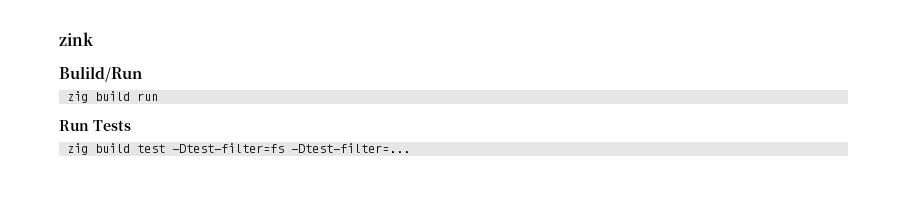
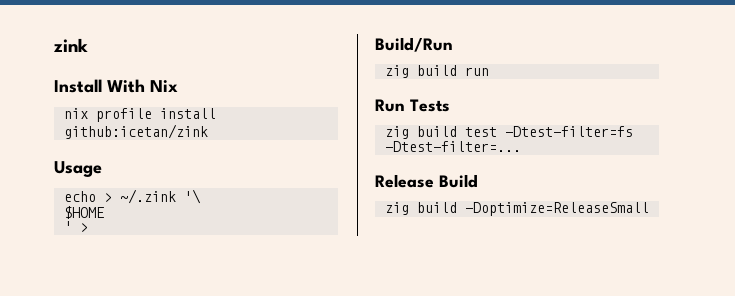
[59,66,142,82] Bulild/Run -> [54,79,178,93] [63,108,216,122] [63,124,208,139] [54,161,102,177] [63,189,201,204] [63,206,104,219] [63,221,88,232] [375,37,453,52] Install With Nix // nix profile install github:icetan/zink // Usage // echo > ~/.zink '\ // $HOME // ' > // Build/Run
(411, 148) none -> [375,174,478,188] [384,202,649,216] // Release Build // zig build -Doptimize=ReleaseSmall

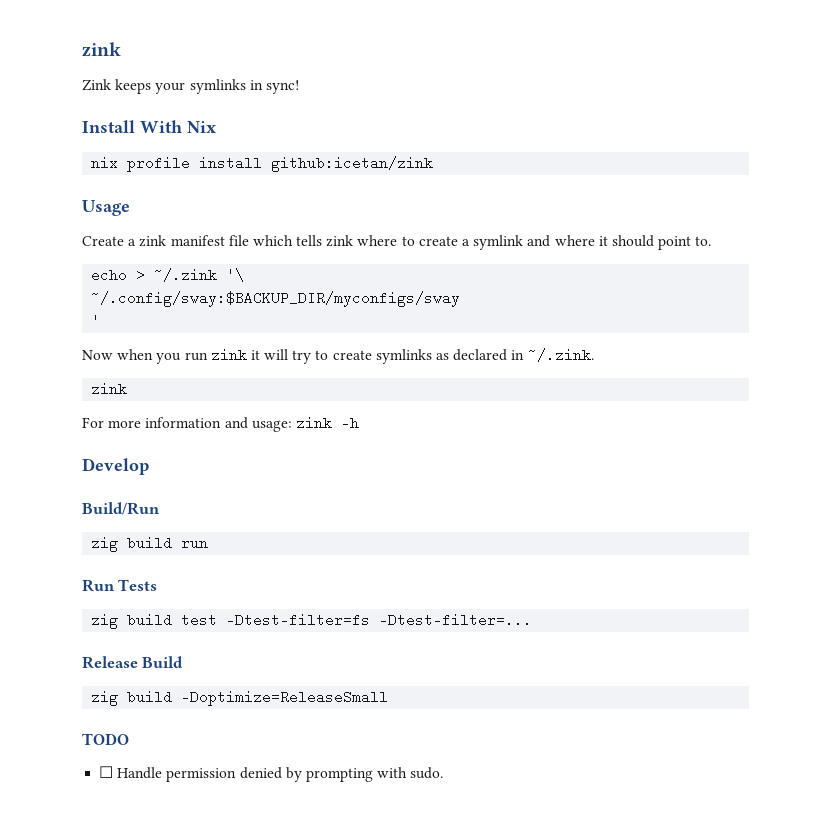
[53,38,88,52] zink -> [82,42,121,57] [82,79,299,94] zink // Zink keeps your symlinks in sync!
(102, 169) none -> [82,235,712,250] // Create a zink manifest file which tells zink where to create a symlink and where it should point to.
[63,206,104,219] $HOME -> [91,291,461,307] ~/.config/sway:$BACKUP_DIR/myconfigs/sway
[79,223,88,232] > -> [82,348,594,364] [91,383,128,394] [82,416,359,432] [82,458,149,475] // Now when you run zink it will try to create symlinks as declared in ~/.zink. // zink // For more information and usage: zink -h // Develop
(649, 209) none -> [82,733,129,745] [99,766,444,782] // TODO // ☐ Handle permission denied by prompting with sudo.

